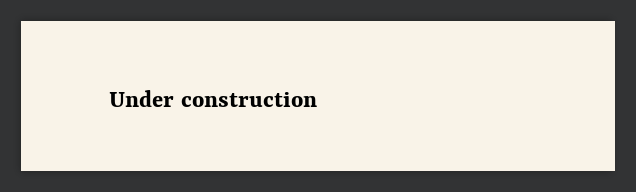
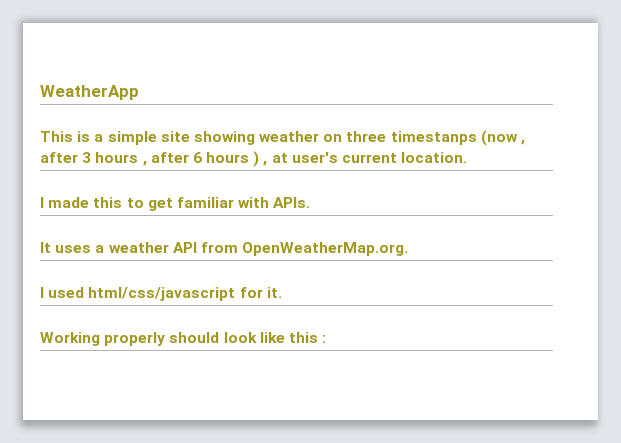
[109,90,318,107] Under construction -> [40,85,139,100] [40,130,526,146] [40,151,468,167] [40,197,311,211] [40,242,409,256] [40,287,282,301] [40,332,327,346] WeatherApp // This is a simple site showing weather on three timestanps (now , after 3 hours , after 6 hours ) , at user's current location. // I made this to get familiar with APIs. // It uses a weather API from OpenWeatherMap.org. // I used html/css/javascript for it. // Working properly should look like this :

